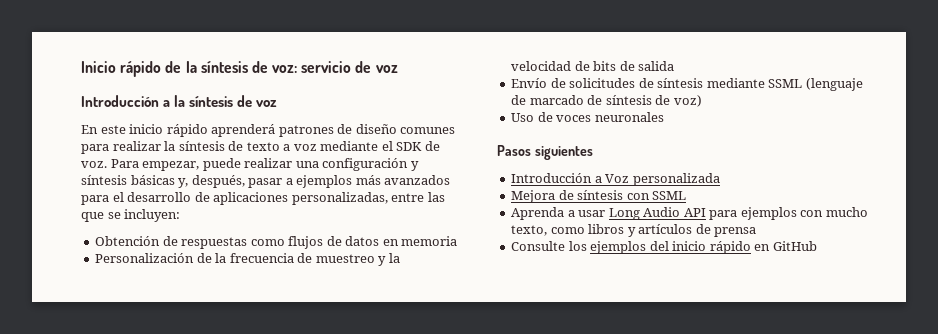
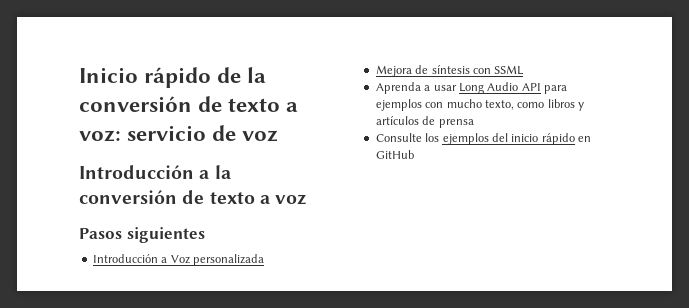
[200,61,268,73] síntesis de -> [79,96,299,112] conversión de texto a
[189,95,278,107] [81,124,456,137] [81,141,440,154] [81,158,419,171] [81,175,451,188] [81,192,445,205] [81,209,181,222] [95,236,458,249] [95,253,400,266] [511,61,675,71] [511,78,863,91] [511,95,702,107] [511,112,664,122] síntesis de voz // En este inicio rápido aprenderá patrones de diseño comunes para realizar la síntesis de texto a voz mediante el SDK de voz. Para empezar, puede realizar una configuración y síntesis básicas y, después, pasar a ejemplos más avanzados para el desarrollo de aplicaciones personalizadas, entre las que se incluyen: // Obtención de respuestas como flujos de datos en memoria // Personalización de la frecuencia de muestreo y la velocidad de bits de salida // Envío de solicitudes de síntesis mediante SSML (lenguaje de marcado de síntesis de voz) // Uso de voces neuronales -> [79,190,307,205] conversión de texto a voz

